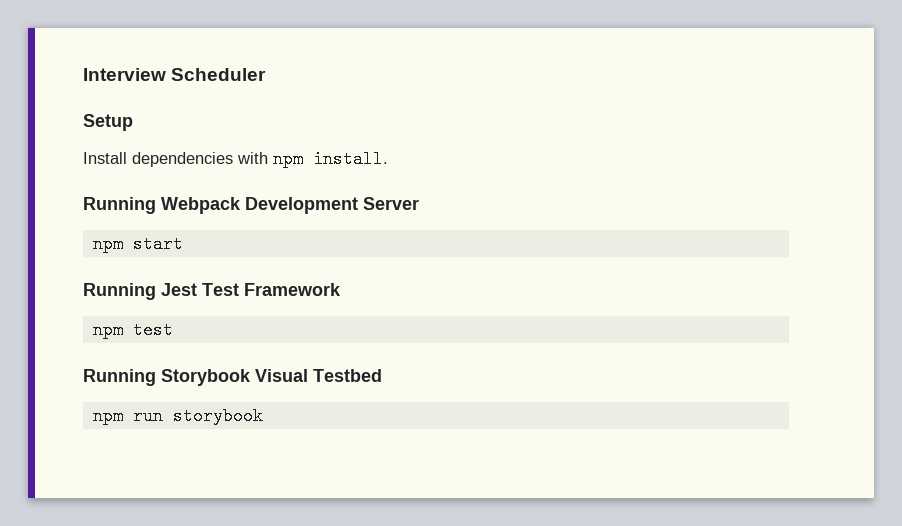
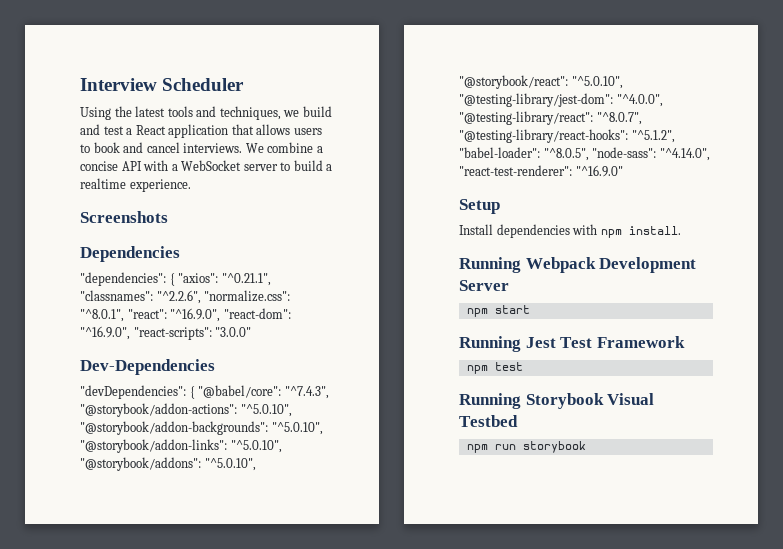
(267, 74) none -> [80,106,332,120] [80,124,322,138] [80,142,323,153] [80,160,333,171] [80,178,191,192] [80,211,168,223] [80,246,180,262] [80,272,271,286] [80,290,291,304] [80,308,291,322] [80,326,252,340] [80,359,215,375] [80,385,329,399] [80,403,292,417] [80,421,323,435] [80,439,282,453] [80,457,256,471] [459,75,623,89] [459,93,663,107] [459,111,642,125] [459,129,675,143] [459,147,710,161] [459,165,623,177] // Using the latest tools and techniques, we build and test a React application that allows users to book and cancel interviews. We combine a concise API with a WebSocket server to build a realtime experience. // Screenshots // Dependencies // "dependencies": { "axios": "^0.21.1", "classnames": "^2.2.6", "normalize.css": "^8.0.1", "react": "^16.9.0", "react-dom": "^16.9.0", "react-scripts": "3.0.0" // Dev-Dependencies // "devDependencies": { "@babel/core": "^7.4.3", "@storybook/addon-actions": "^5.0.10", "@storybook/addon-backgrounds": "^5.0.10", "@storybook/addon-links": "^5.0.10", "@storybook/addons": "^5.0.10", "@storybook/react": "^5.0.10", "@testing-library/jest-dom": "^4.0.0", "@testing-library/react": "^8.0.7", "@testing-library/react-hooks": "^5.1.2", "babel-loader": "^8.0.5", "node-sass": "^4.14.0", "react-test-renderer": "^16.9.0"

